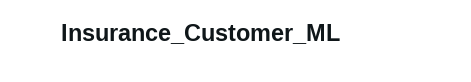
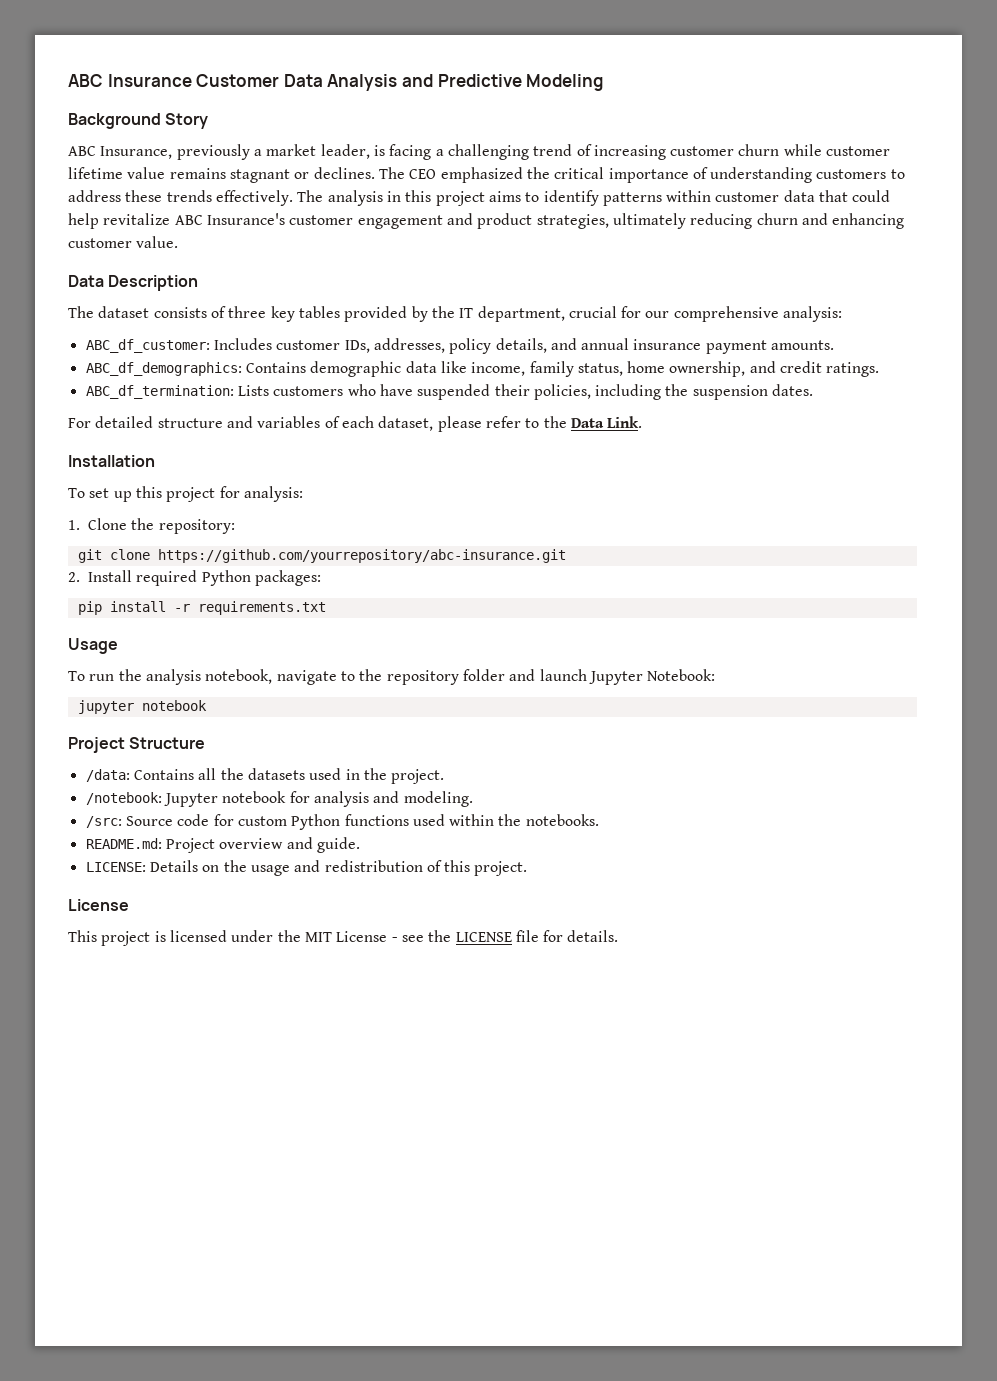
[61,24,340,44] Insurance_Customer_ML -> [68,74,604,91] [68,113,209,129] [68,144,891,160] [68,167,905,183] [68,190,891,206] [68,213,905,229] [68,236,179,248] [68,275,199,291] [68,306,843,322] [85,338,835,354] [85,361,880,377] [85,384,814,400] [68,416,643,432] [68,455,155,467] [68,486,303,502] [68,518,235,534] [77,549,566,563] [68,570,321,586] [77,601,326,615] [68,638,118,654] [68,669,716,685] [77,700,207,714] [68,737,206,753] [85,768,445,784] [85,791,473,807] [85,814,599,830] [85,837,360,853] [85,860,528,876] [68,899,129,911] [68,930,619,946] ABC Insurance Customer Data Analysis and Predictive Modeling // Background Story // ABC Insurance, previously a market leader, is facing a challenging trend of increasing customer churn while customer lifetime value remains stagnant or declines. The CEO emphasized the critical importance of understanding customers to address these trends effectively. The analysis in this project aims to identify patterns within customer data that could help revitalize ABC Insurance's customer engagement and product strategies, ultimately reducing churn and enhancing customer value. // Data Description // The dataset consists of three key tables provided by the IT department, crucial for our comprehensive analysis: // ABC_df_customer: Includes customer IDs, addresses, policy details, and annual insurance payment amounts. // ABC_df_demographics: Contains demographic data like income, family status, home ownership, and credit ratings. // ABC_df_termination: Lists customers who have suspended their policies, including the suspension dates. // For detailed structure and variables of each dataset, please refer to the Data Link. // Installation // To set up this project for analysis: // 1. Clone the repository: // git clone https://github.com/yourrepository/abc-insurance.git // 2. Install required Python packages: // pip install -r requirements.txt // Usage // To run the analysis notebook, navigate to the repository folder and launch Jupyter Notebook: // jupyter notebook // Project Structure // /data: Contains all the datasets used in the project. // /notebook: Jupyter notebook for analysis and modeling. // /src: Source code for custom Python functions used within the notebooks. // README.md: Project overview and guide. // LICENSE: Details on the usage and redistribution of this project. // License // This project is licensed under the MIT License - see the LICENSE file for details.

